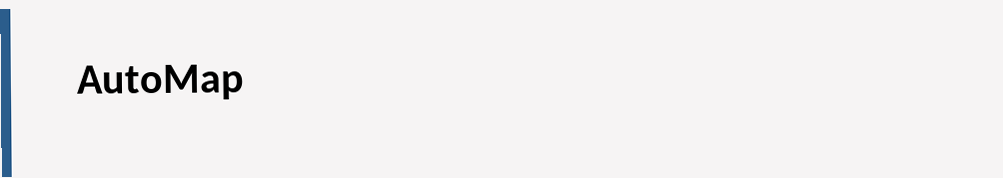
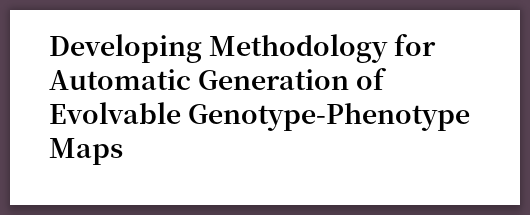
[76,64,245,101] AutoMap -> [49,34,437,63] [49,68,387,90] [49,102,471,131] [49,138,123,165] Developing Methodology for Automatic Generation of Evolvable Genotype-Phenotype Maps

